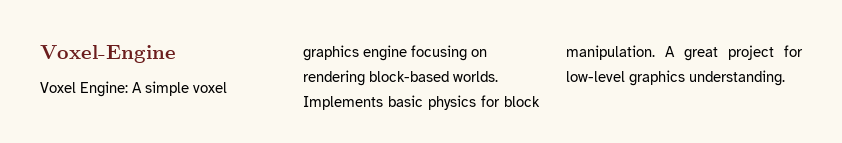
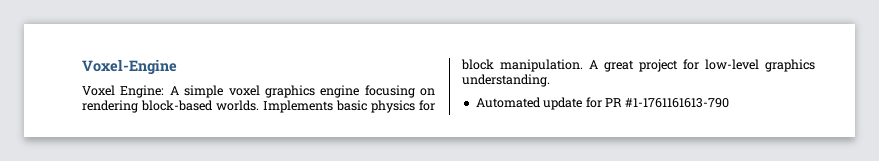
(785, 78) none -> [475,97,730,110] // Automated update for PR #1-1761161613-790

